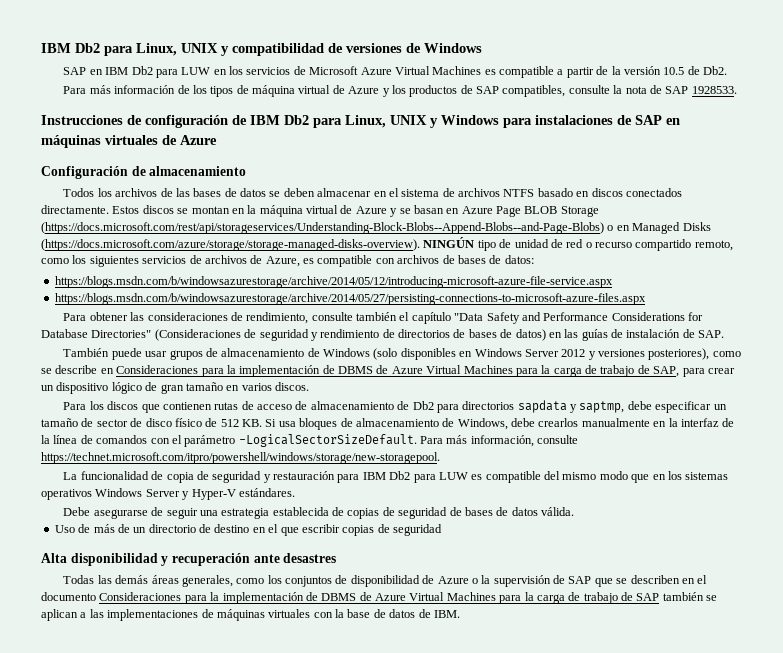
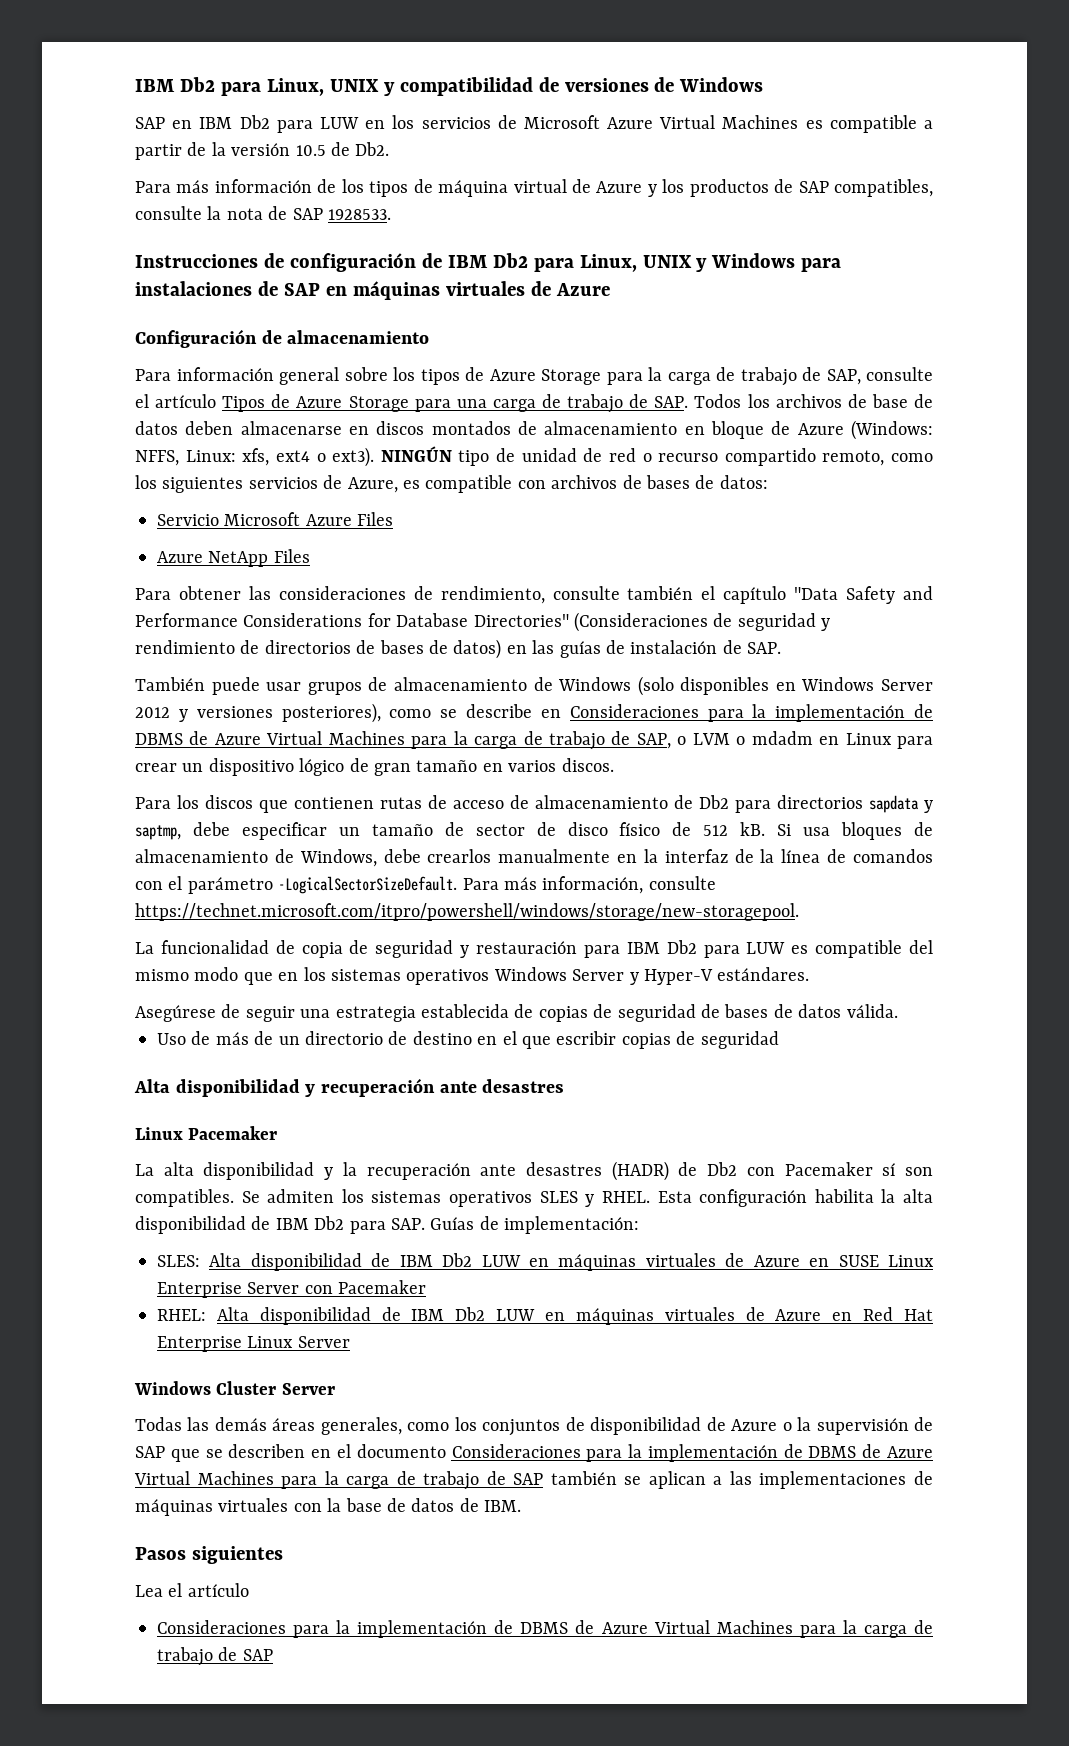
[63,188,682,197] [41,205,599,217] [41,222,711,234] [41,239,420,251] Todos los archivos de las bases de datos se deben almacenar en el sistema de archivos NTFS basado en discos conectados directamente. Estos discos se montan en la máquina virtual de Azure y se basan en Azure Page BLOB Storage (https://docs.microsoft.com/rest/api/storageservices/Understanding-Block-Blobs--Append-Blobs--and-Page-Blobs) o en Managed Disks (https://docs.microsoft.com/azure/storage/storage-managed-disks-overview). -> [135,367,933,386] [135,394,933,413] [135,420,934,440] [135,447,375,467] Para información general sobre los tipos de Azure Storage para la carga de trabajo de SAP, consulte el artículo Tipos de Azure Storage para una carga de trabajo de SAP. Todos los archivos de base de datos deben almacenarse en discos montados de almacenamiento en bloque de Azure (Windows: NFFS, Linux: xfs, ext4 o ext3).
[204,255,263,264] archivos de -> (343, 482) none
[54,276,613,288] [54,293,646,305] https://blogs.msdn.com/b/windowsazurestorage/archive/2014/05/12/introducing-microsoft-azure-file-service.aspx // https://blogs.msdn.com/b/windowsazurestorage/archive/2014/05/27/persisting-connections-to-microsoft-azure-files.aspx -> [157,512,394,526] [157,549,310,567] Servicio Microsoft Azure Files // Azure NetApp Files
(680, 371) none -> [677,731,892,745] o LVM o mdadm en Linux
[242,419,262,427] KB. -> [740,822,766,836] kB.
[63,507,148,519] Debe asegurarse -> [135,1005,216,1022] Asegúrese
(337, 558) none -> [135,1126,278,1140] [135,1161,933,1181] [135,1189,933,1207] [135,1216,640,1234] [157,1253,935,1271] [157,1280,427,1298] [157,1307,933,1325] [157,1336,350,1352] [134,1381,335,1395] // Linux Pacemaker // La alta disponibilidad y la recuperación ante desastres (HADR) de Db2 con Pacemaker sí son compatibles. Se admiten los sistemas operativos SLES y RHEL. Esta configuración habilita la alta disponibilidad de IBM Db2 para SAP. Guías de implementación: // SLES: Alta disponibilidad de IBM Db2 LUW en máquinas virtuales de Azure en SUSE Linux Enterprise Server con Pacemaker // RHEL: Alta disponibilidad de IBM Db2 LUW en máquinas virtuales de Azure en Red Hat Enterprise Linux Server // Windows Cluster Server
(460, 614) none -> [135,1546,283,1564] [135,1583,249,1597] [157,1620,934,1638] [157,1647,273,1666] // Pasos siguientes // Lea el artículo // Consideraciones para la implementación de DBMS de Azure Virtual Machines para la carga de trabajo de SAP

